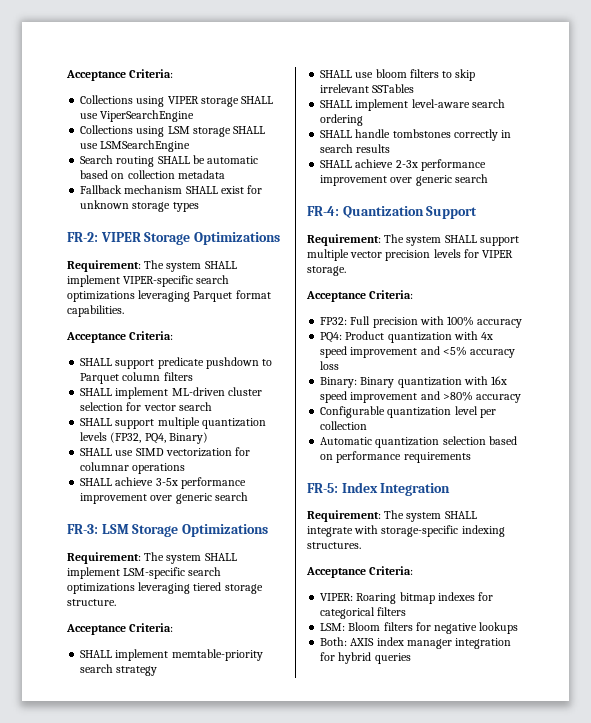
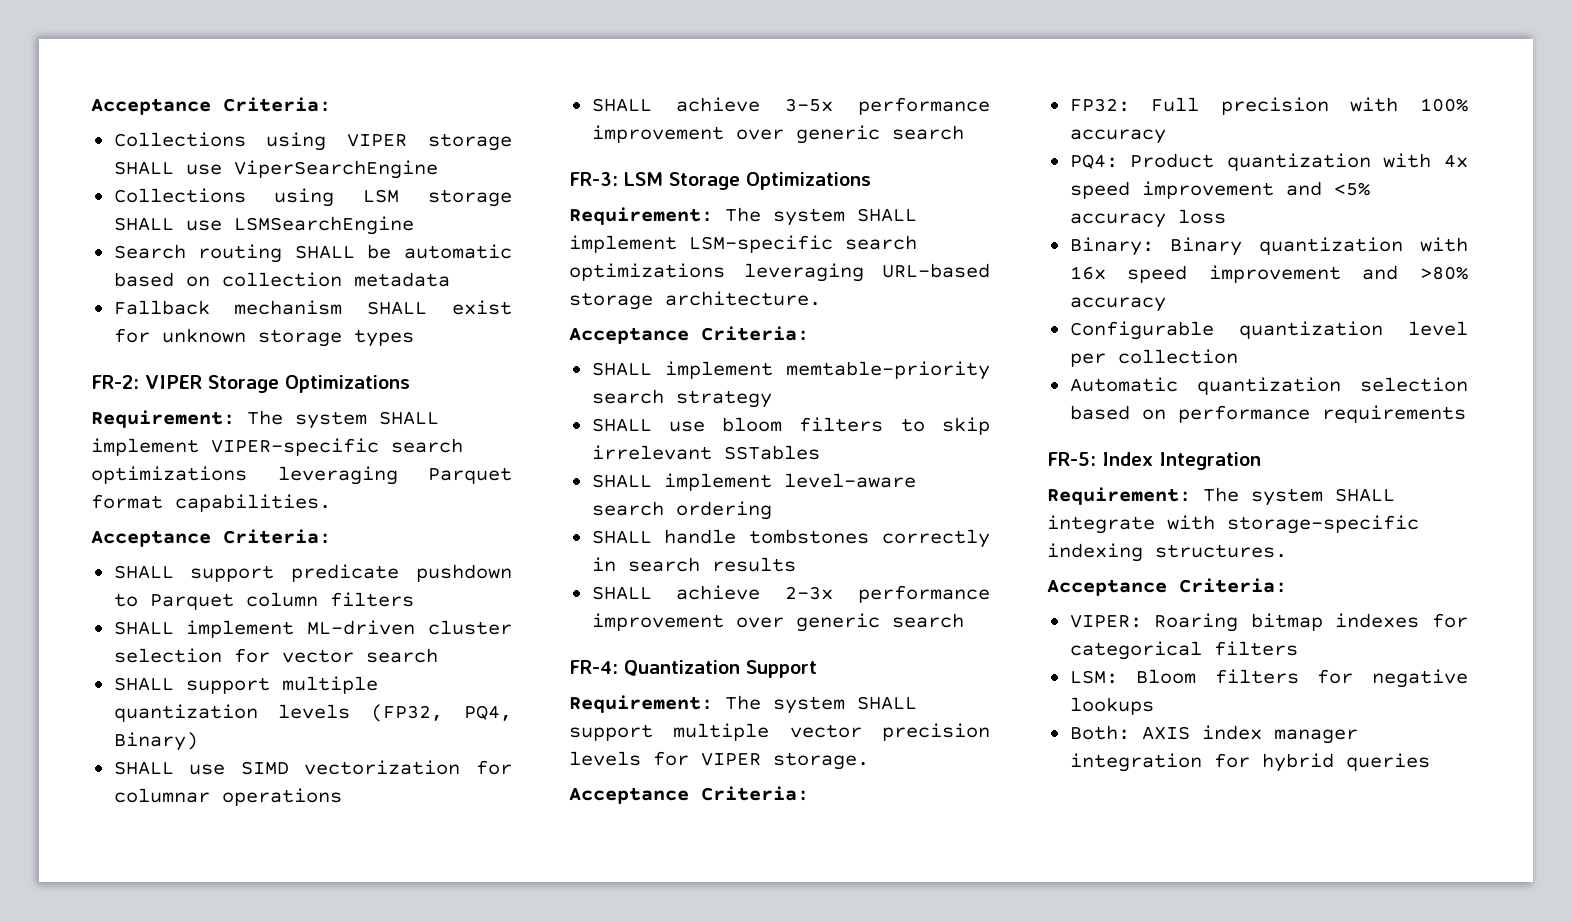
[193,582,263,594] [67,599,116,606] tiered storage structure. -> [882,263,990,278] [569,291,821,310] URL-based storage architecture.

